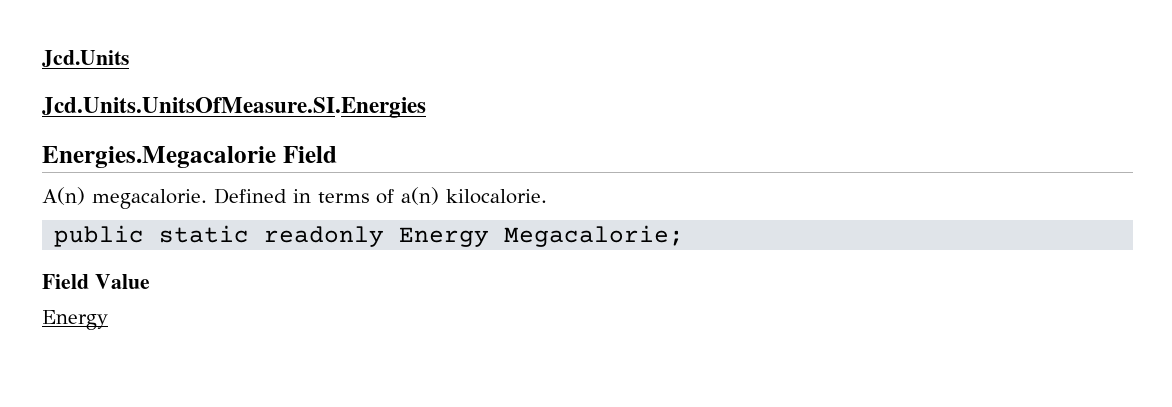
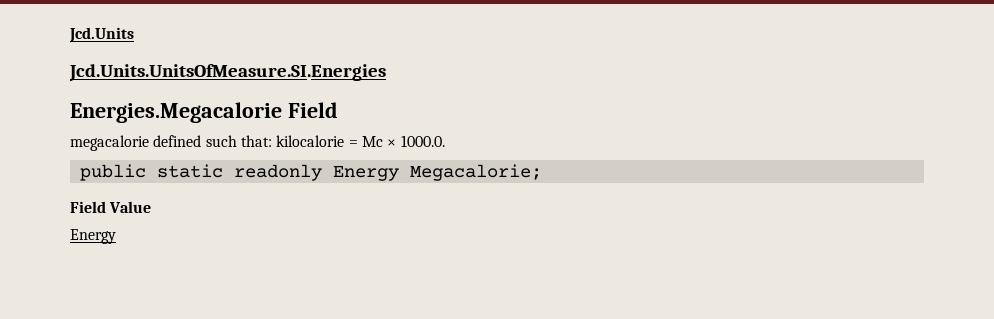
[42,187,547,209] A(n) megacalorie. Defined in terms of a(n) kilocalorie. -> [70,135,445,151] megacalorie defined such that: kilocalorie = Mc × 1000.0.

